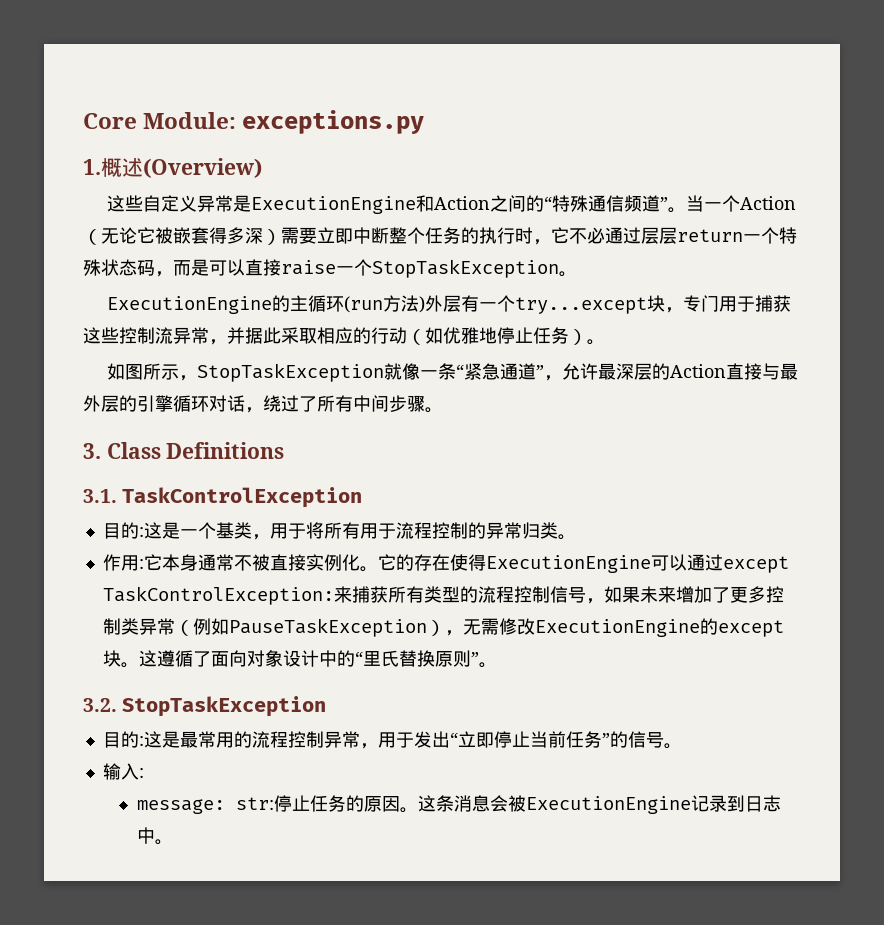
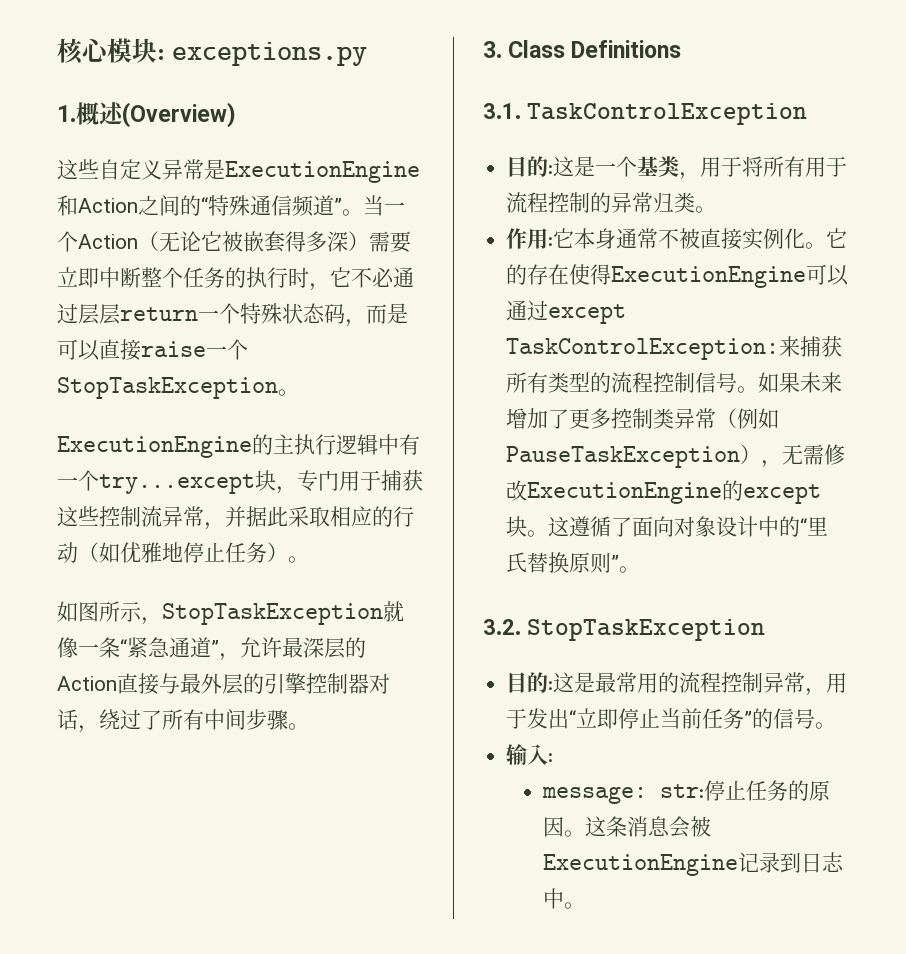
[83,112,237,129] Core Module: -> [57,38,165,65] 核心模块:
[308,295,462,313] 循环(run方法)外层 -> [294,434,399,455] 执行逻辑中
[173,395,209,412] 循环 -> [306,673,369,694] 控制器
[585,598,604,604] ， -> [737,386,759,393] 。

